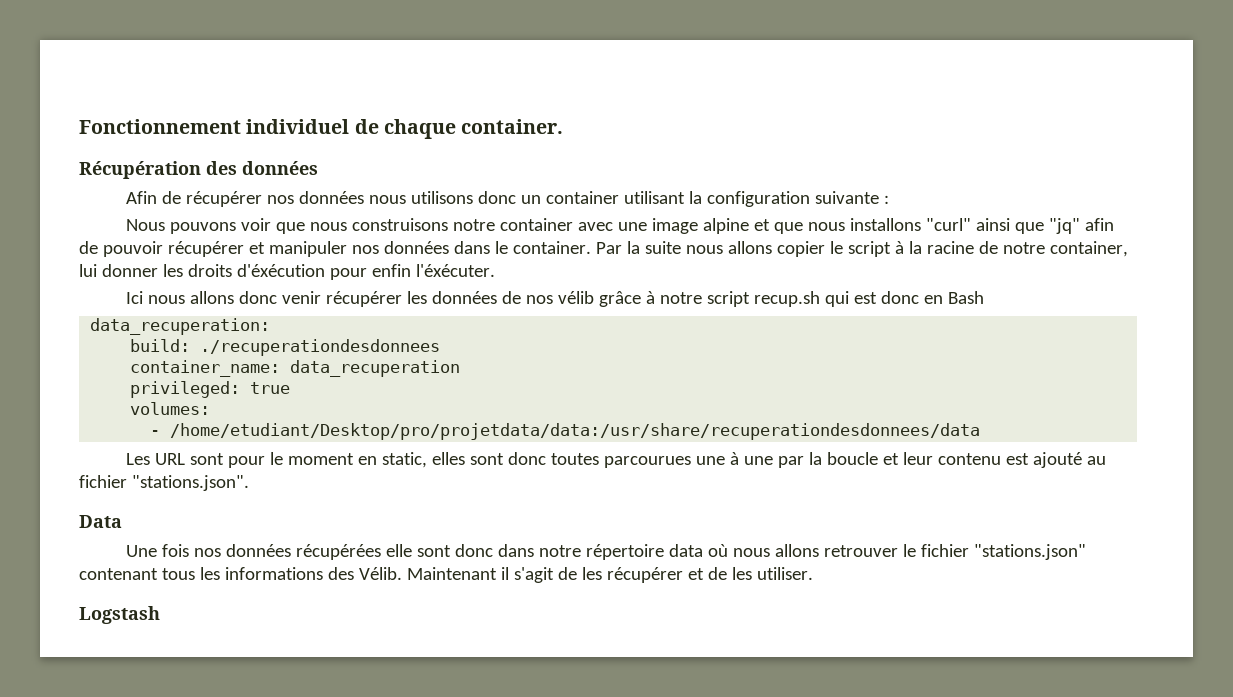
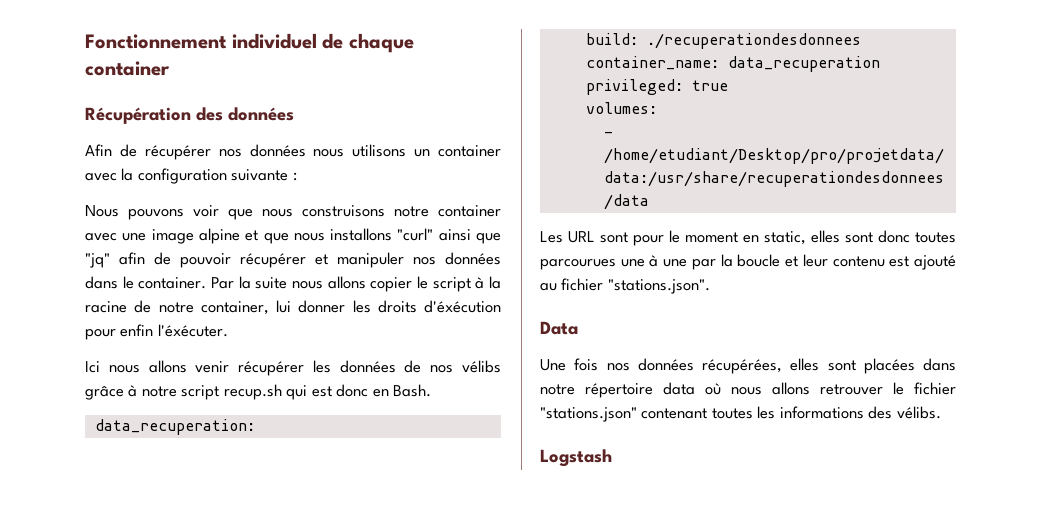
[461,119,564,134] container. -> [85,61,170,76] container
[478,191,517,204] donc -> (407, 150) none
[624,191,686,204] utilisant -> [85,173,117,181] avec
[239,291,278,304] donc -> (187, 366) none
[558,291,595,304] vélib -> [462,360,501,373] vélibs
[948,291,985,304] Bash -> [393,384,432,397] Bash.
[296,544,494,560] récupérées elle sont donc -> [702,358,915,374] récupérées, elles sont placées
[161,568,195,580] tous -> [711,408,753,419] toutes
[358,567,813,583] Vélib. Maintenant il s'agit de les récupérer et de les utiliser. -> [896,406,941,419] vélibs.

